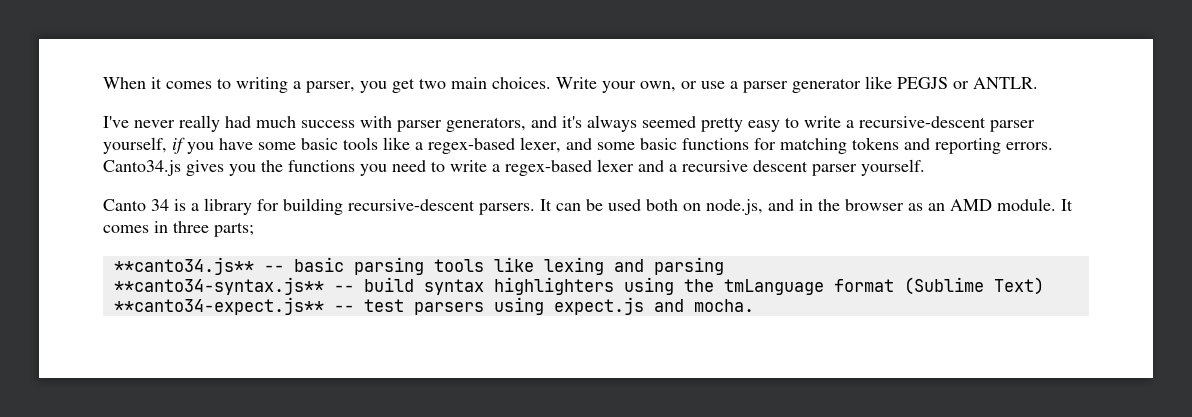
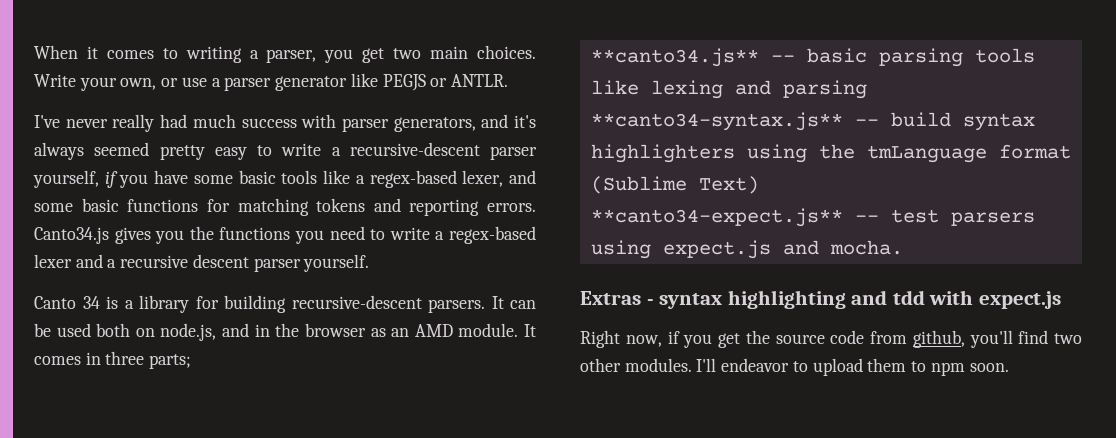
(754, 305) none -> [580,290,1061,309] [580,330,1082,348] [580,358,1009,376] // Extras - syntax highlighting and tdd with expect.js // Right now, if you get the source code from github, you'll find two other modules. I'll endeavor to upload them to npm soon.

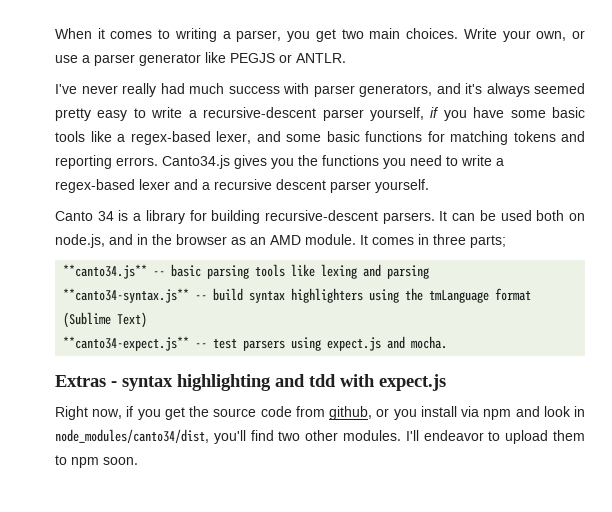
(965, 339) none -> [376,406,586,420] [55,429,209,443] or you install via npm and look in node_modules/canto34/dist,

